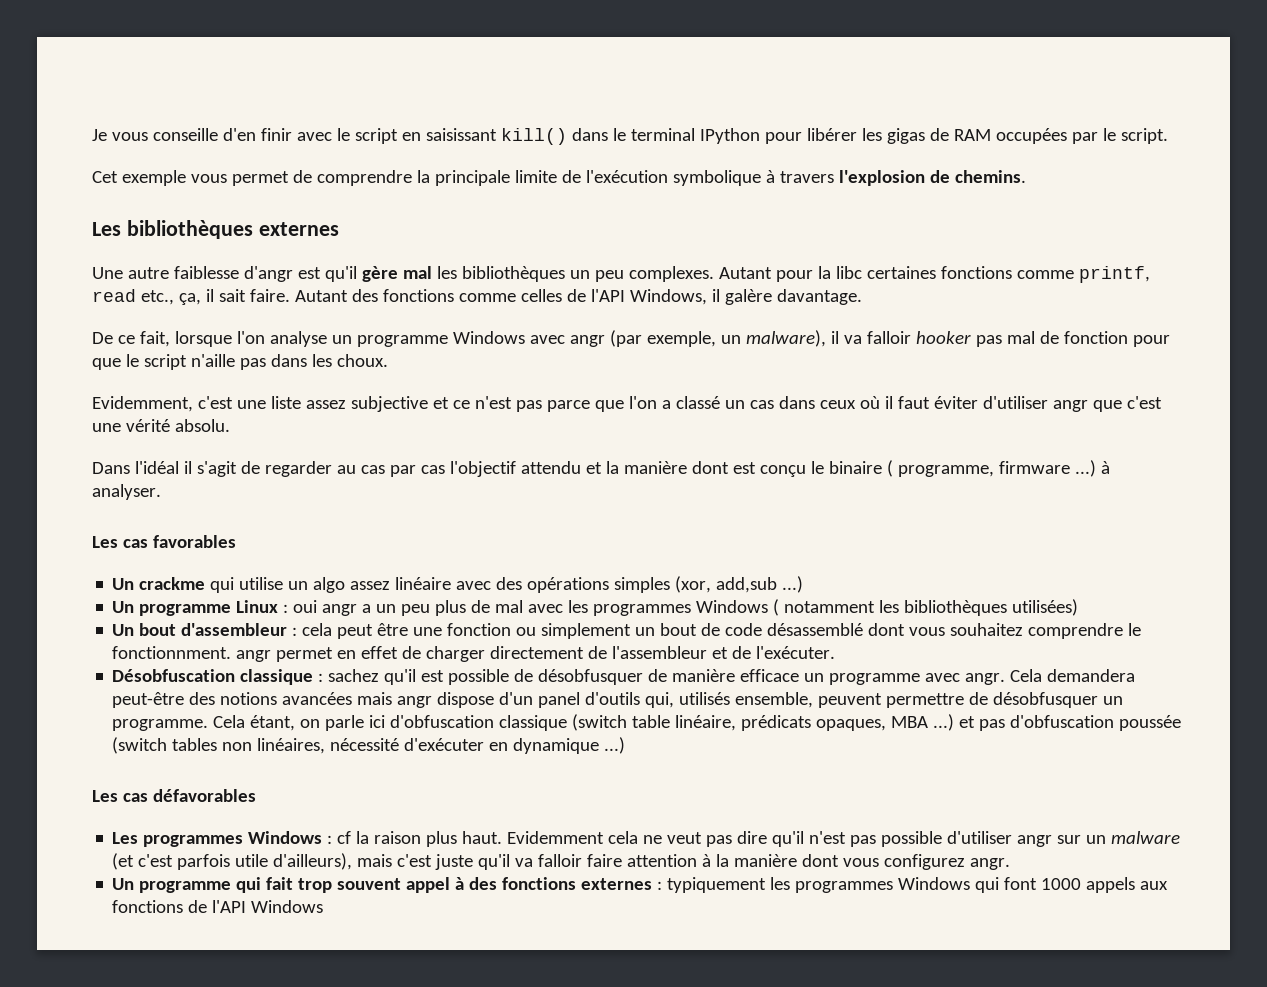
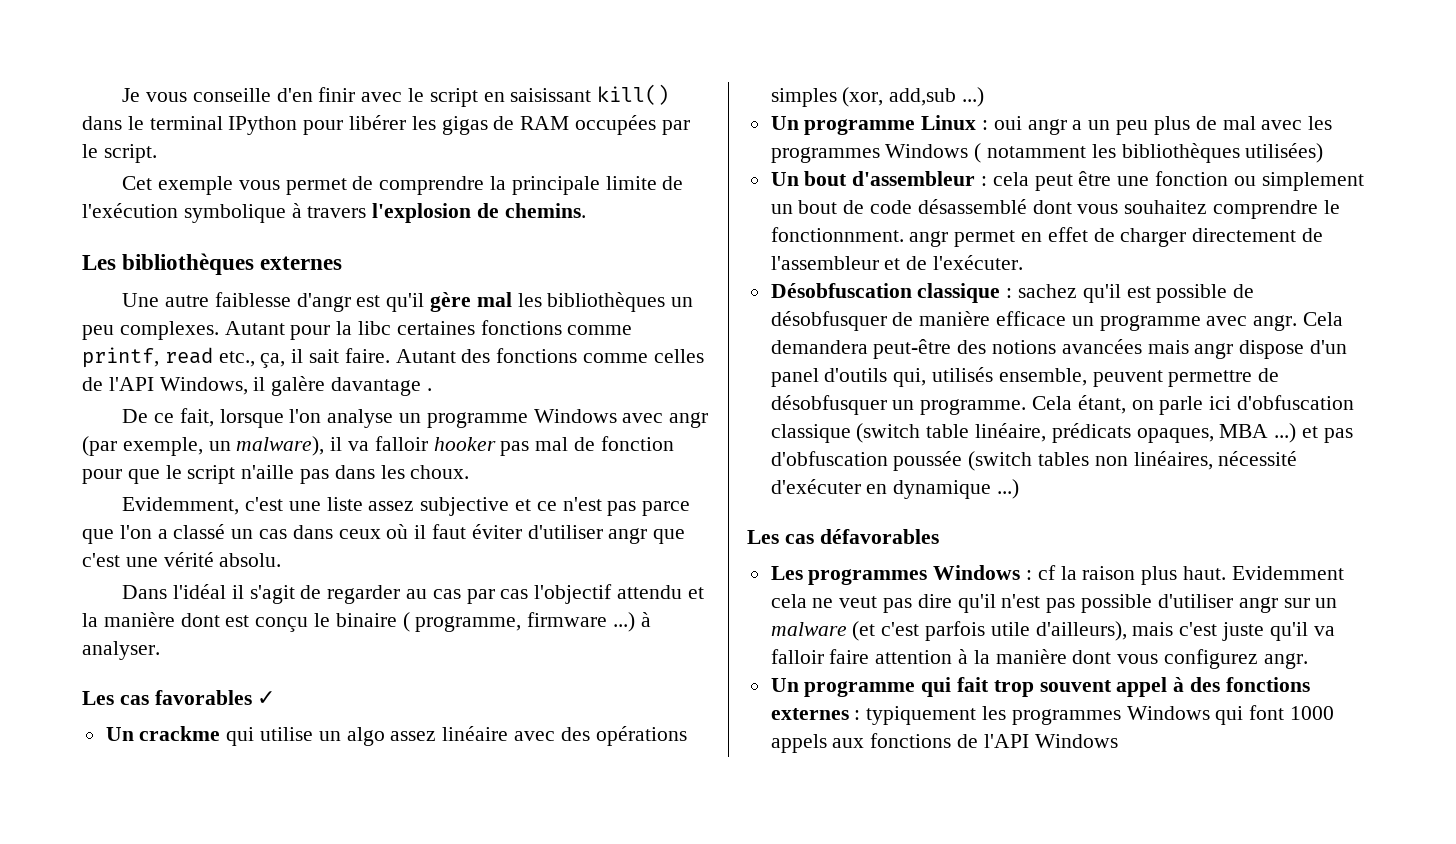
[776,289,862,305] davantage. -> [331,377,432,396] davantage .
(236, 541) none -> [257,691,276,705] ✓

